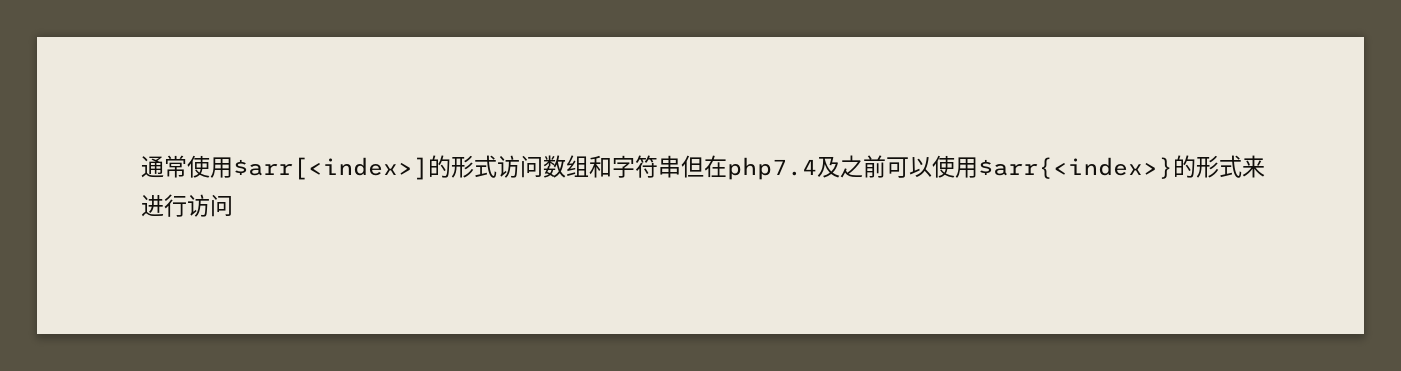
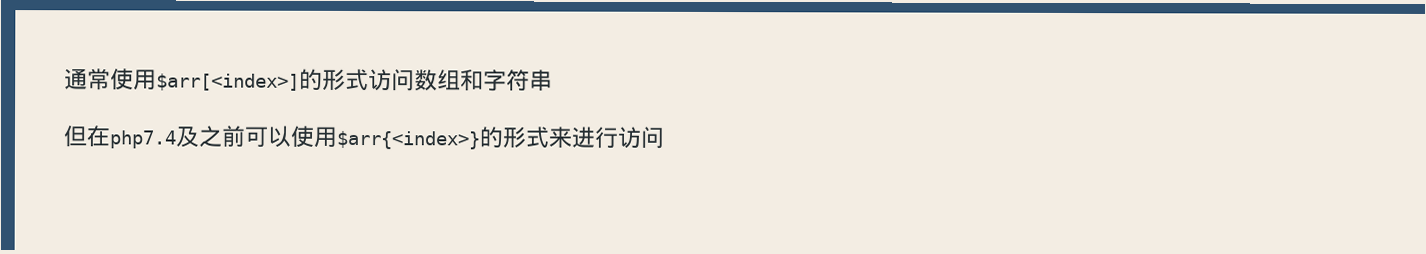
(681, 166) none -> (553, 80) //

